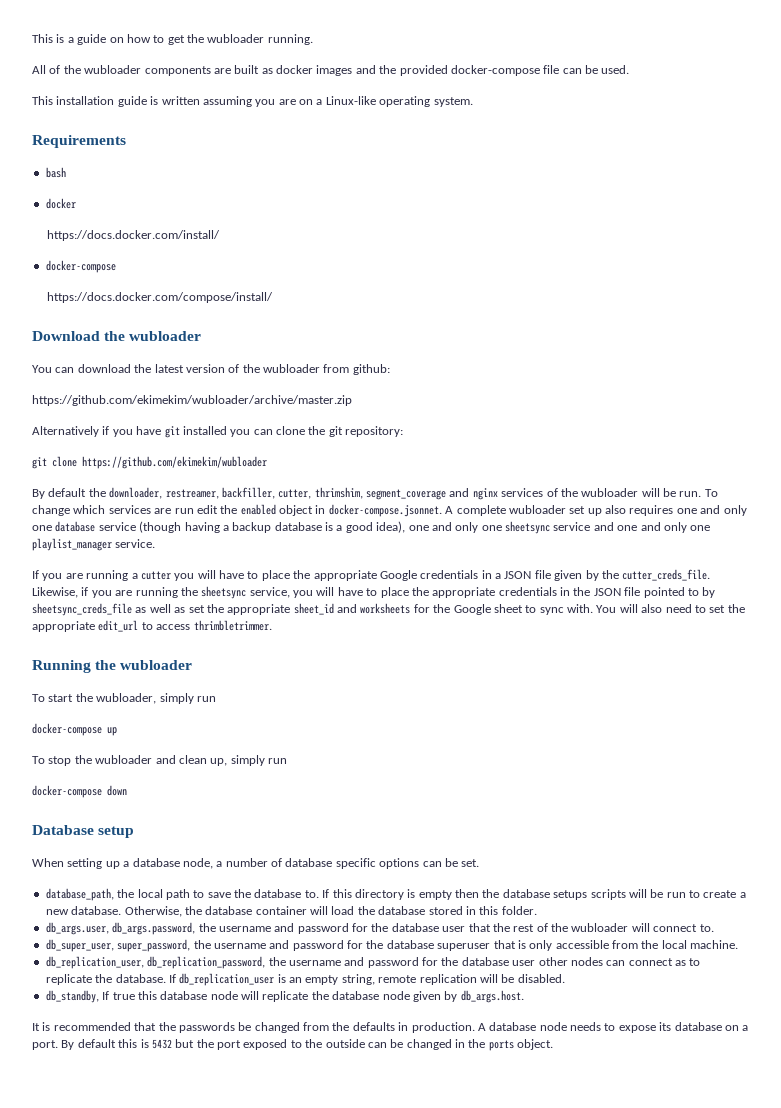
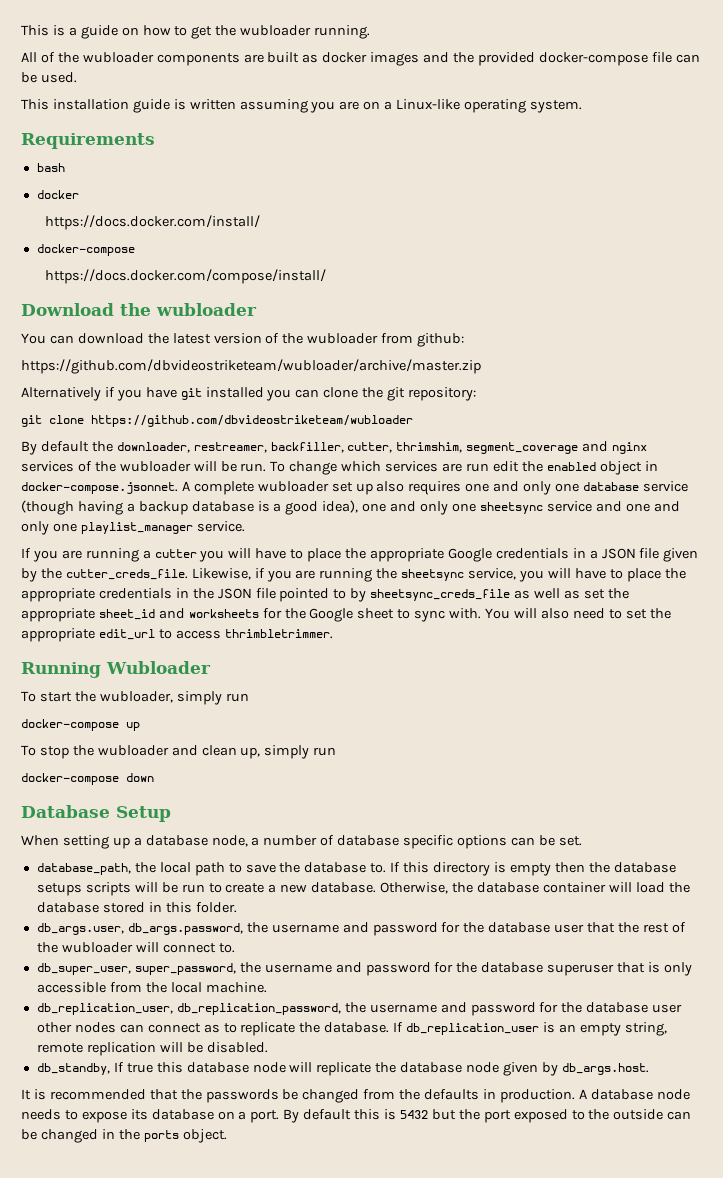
[32,395,352,406] https://github.com/ekimekim/wubloader/archive/master.zip -> [21,359,481,374] https://github.com/dbvideostriketeam/wubloader/archive/master.zip
[82,456,267,469] https://github.com/ekimekim/wubloader -> [91,415,413,427] https://github.com/dbvideostriketeam/wubloader
[95,660,193,670] the wubloader -> [106,661,211,674] Wubloader
[98,826,135,838] setup -> [116,806,171,822] Setup

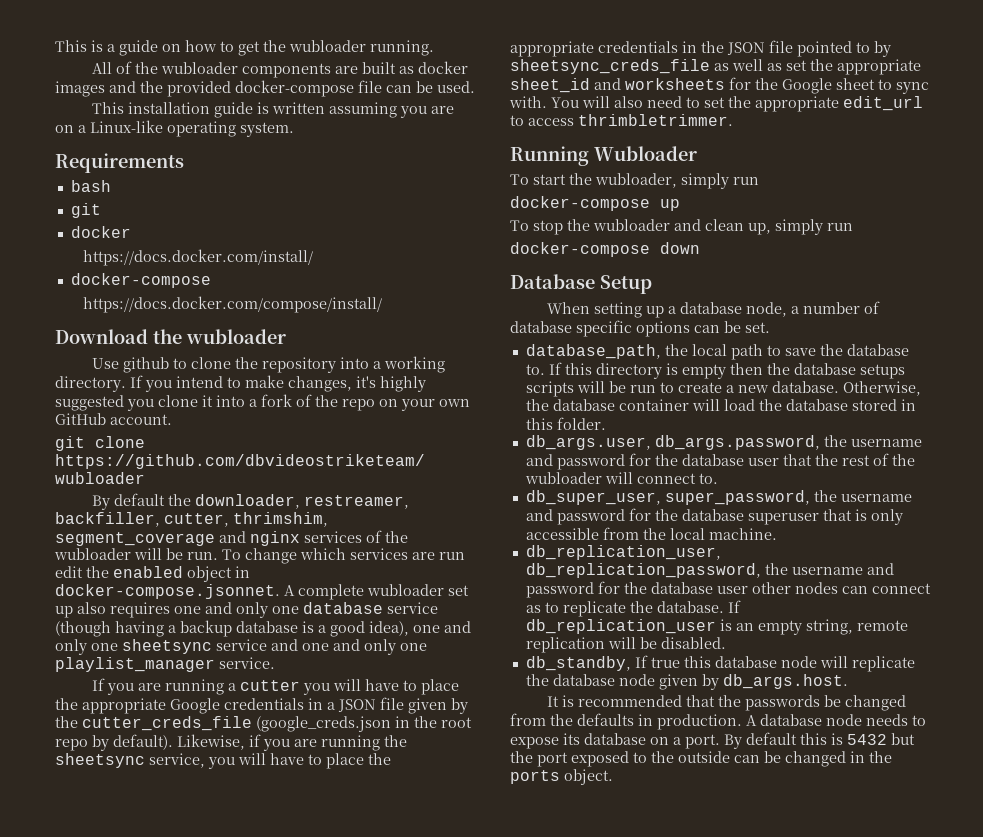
(65, 167) none -> [70,203,101,218] // git
[21,333,465,347] [21,359,481,374] [21,387,477,401] You can download the latest version of the wubloader from github: // https://github.com/dbvideostriketeam/wubloader/archive/master.zip // Alternatively if you have git installed you can clone the git repository: -> [92,356,446,373] [55,375,426,392] [55,394,470,411] [55,413,172,425] Use github to clone the repository into a working directory. If you intend to make changes, it's highly suggested you clone it into a fork of the repo on your own GitHub account.
[65,569,188,580] cutter_creds_file. -> [82,716,472,732] [55,734,173,751] cutter_creds_file (google_creds.json in the root repo by default).

